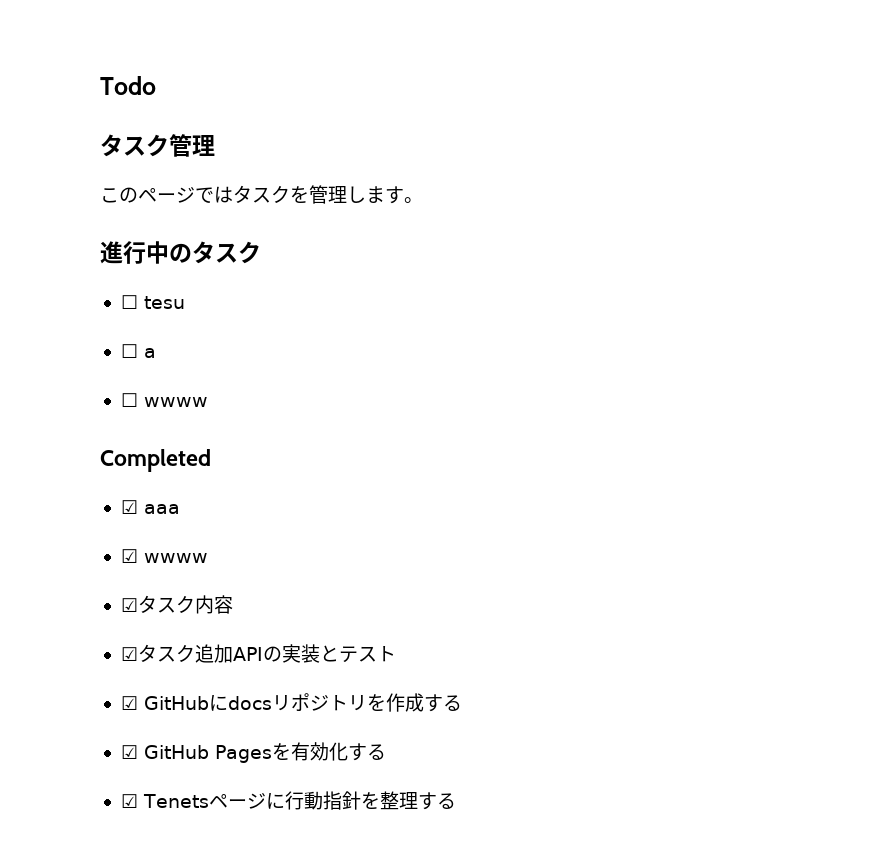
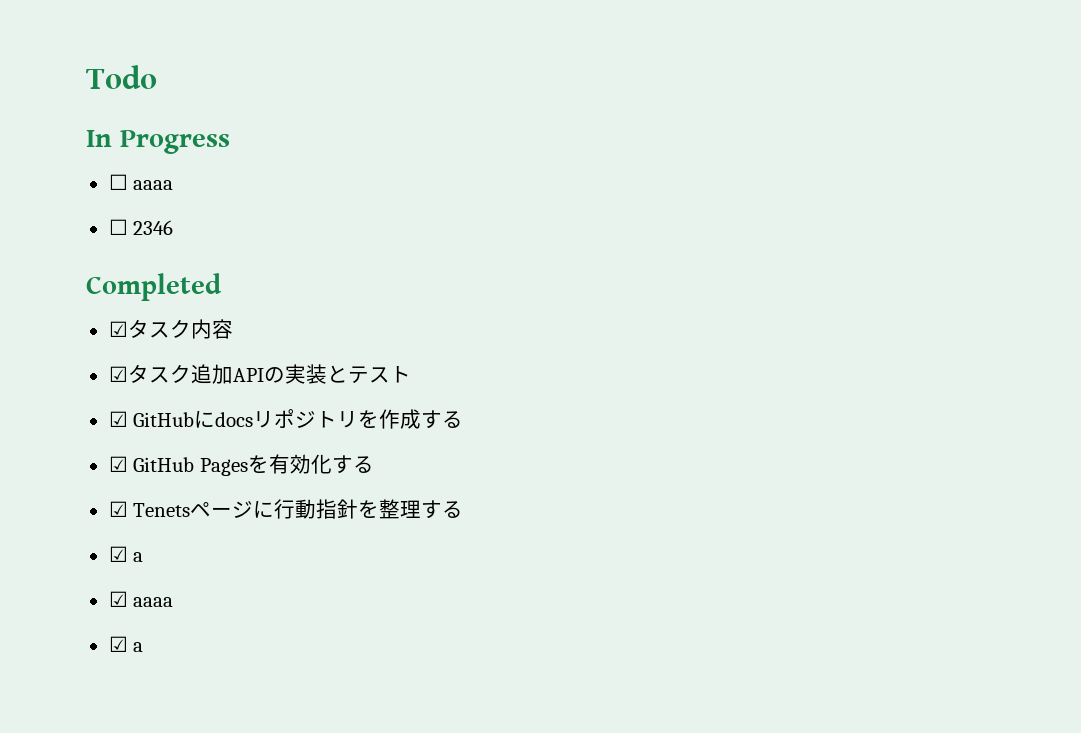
[100,134,215,157] [100,185,423,204] [100,241,261,264] [120,295,185,309] [120,344,156,358] [120,393,208,407] [100,449,211,472] [120,500,180,514] [120,549,208,563] タスク管理 // このページではタスクを管理します。 // 進行中のタスク // ☐ tesu // ☐ a // ☐ wwww // Completed // ☑ aaa // ☑ wwww -> [86,130,230,154] [108,174,174,190] [108,219,174,235] [86,273,222,301] In Progress // ☐ aaaa // ☐ 2346 // Completed
(456, 801) none -> [108,546,144,562] [108,591,174,607] [108,636,144,652] // ☑ a // ☑ aaaa // ☑ a

